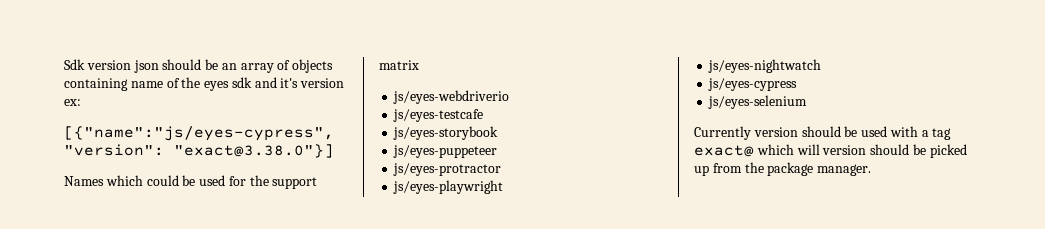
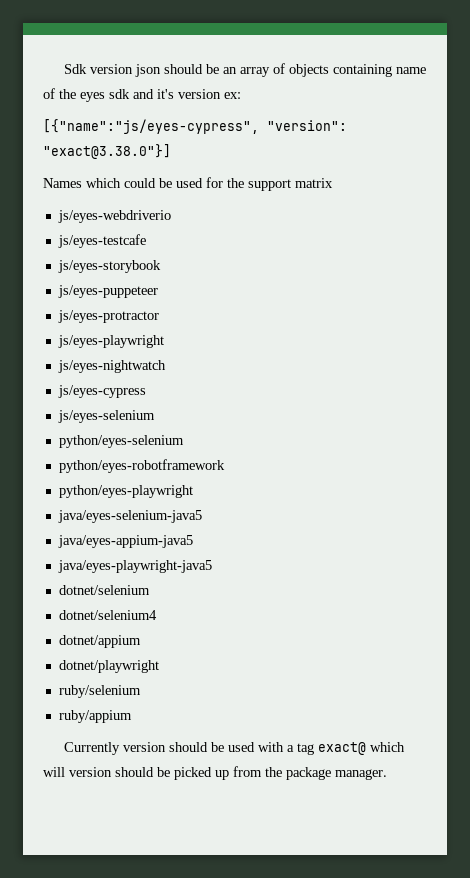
(808, 102) none -> [58,435,184,448] [58,459,225,473] [58,485,193,498] [57,510,202,523] [57,535,193,548] [57,560,212,573] [58,585,150,595] [58,610,157,620] [58,635,141,648] [58,660,159,673] [58,685,141,698] [58,710,132,723] // python/eyes-selenium // python/eyes-robotframework // python/eyes-playwright // java/eyes-selenium-java5 // java/eyes-appium-java5 // java/eyes-playwright-java5 // dotnet/selenium // dotnet/selenium4 // dotnet/appium // dotnet/playwright // ruby/selenium // ruby/appium

